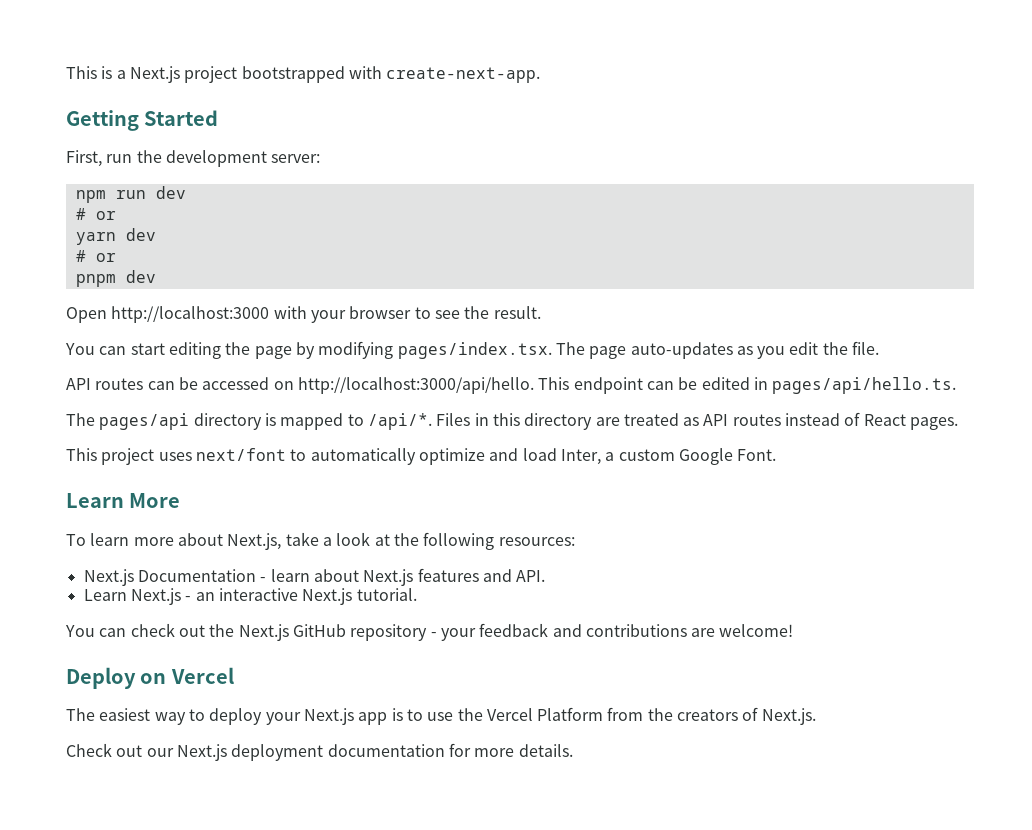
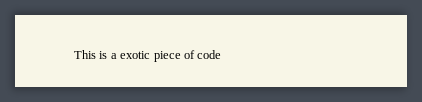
[129,66,541,83] [66,110,219,131] [66,150,321,167] [75,186,186,203] [75,208,116,220] [75,228,156,245] [75,250,116,262] [75,270,156,287] [66,306,541,323] [65,341,880,359] [66,377,957,394] [66,412,959,430] [66,448,777,465] [66,493,181,508] [66,532,575,550] [83,568,546,586] [83,588,417,605] [65,623,794,641] [66,667,234,689] [66,707,816,725] [66,743,573,761] Next.js project bootstrapped with create-next-app. // Getting Started // First, run the development server: // npm run dev // # or // yarn dev // # or // pnpm dev // Open http://localhost:3000 with your browser to see the result. // You can start editing the page by modifying pages/index.tsx. The page auto-updates as you edit the file. // API routes can be accessed on http://localhost:3000/api/hello. This endpoint can be edited in pages/api/hello.ts. // The pages/api directory is mapped to /api/*. Files in this directory are treated as API routes instead of React pages. // This project uses next/font to automatically optimize and load Inter, a custom Google Font. // Learn More // To learn more about Next.js, take a look at the following resources: // Next.js Documentation - learn about Next.js features and API. // Learn Next.js - an interactive Next.js tutorial. // You can check out the Next.js GitHub repository - your feedback and contributions are welcome! // Deploy on Vercel // The easiest way to deploy your Next.js app is to use the Vercel Platform from the creators of Next.js. // Check out our Next.js deployment documentation for more details. -> [120,50,222,62] exotic piece of code

